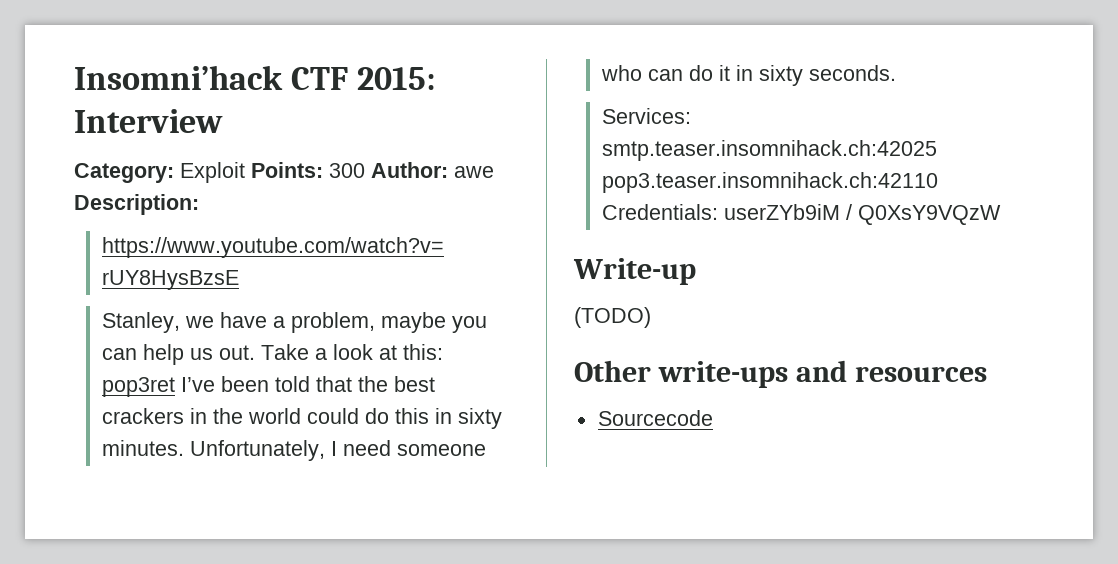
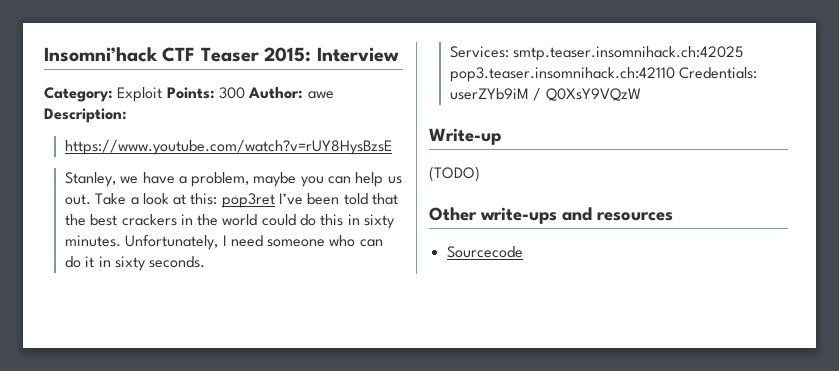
(349, 78) none -> [200,47,259,62] Teaser

